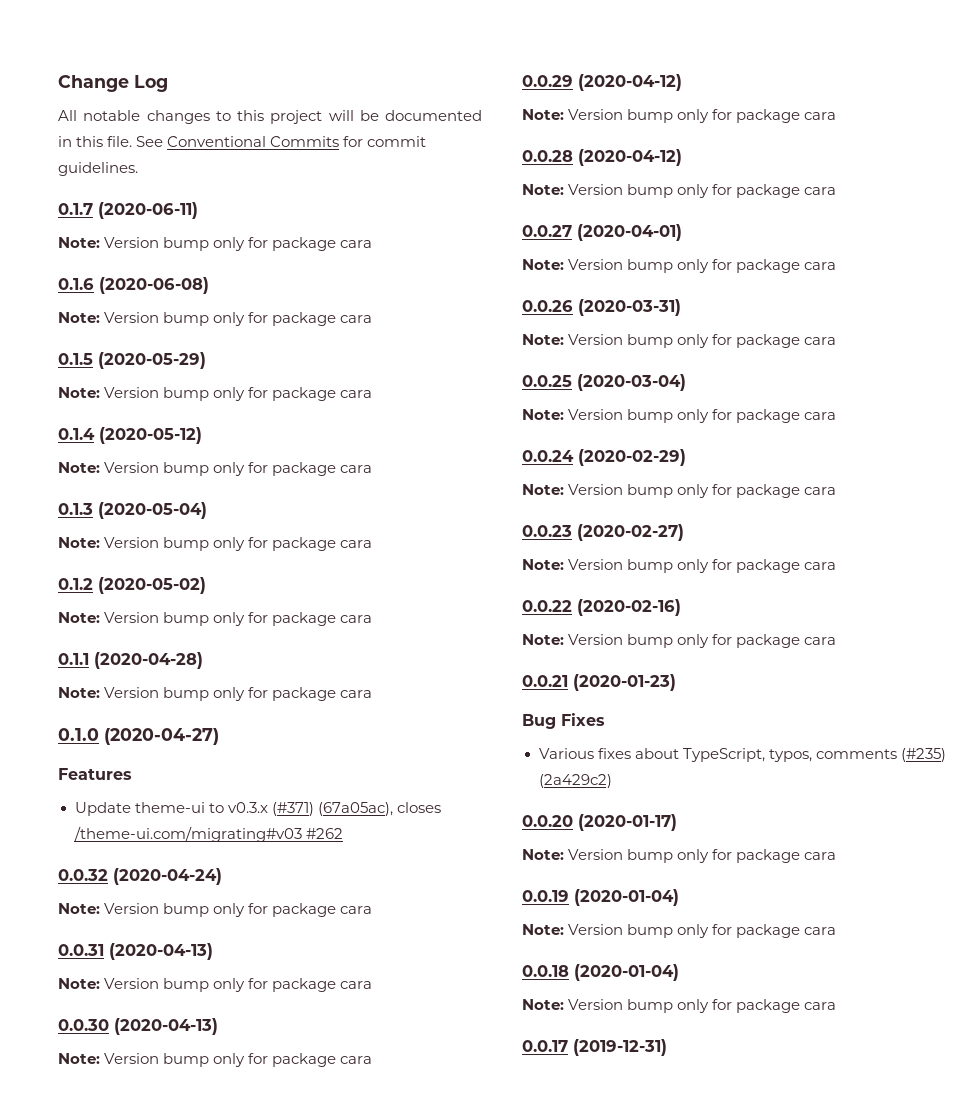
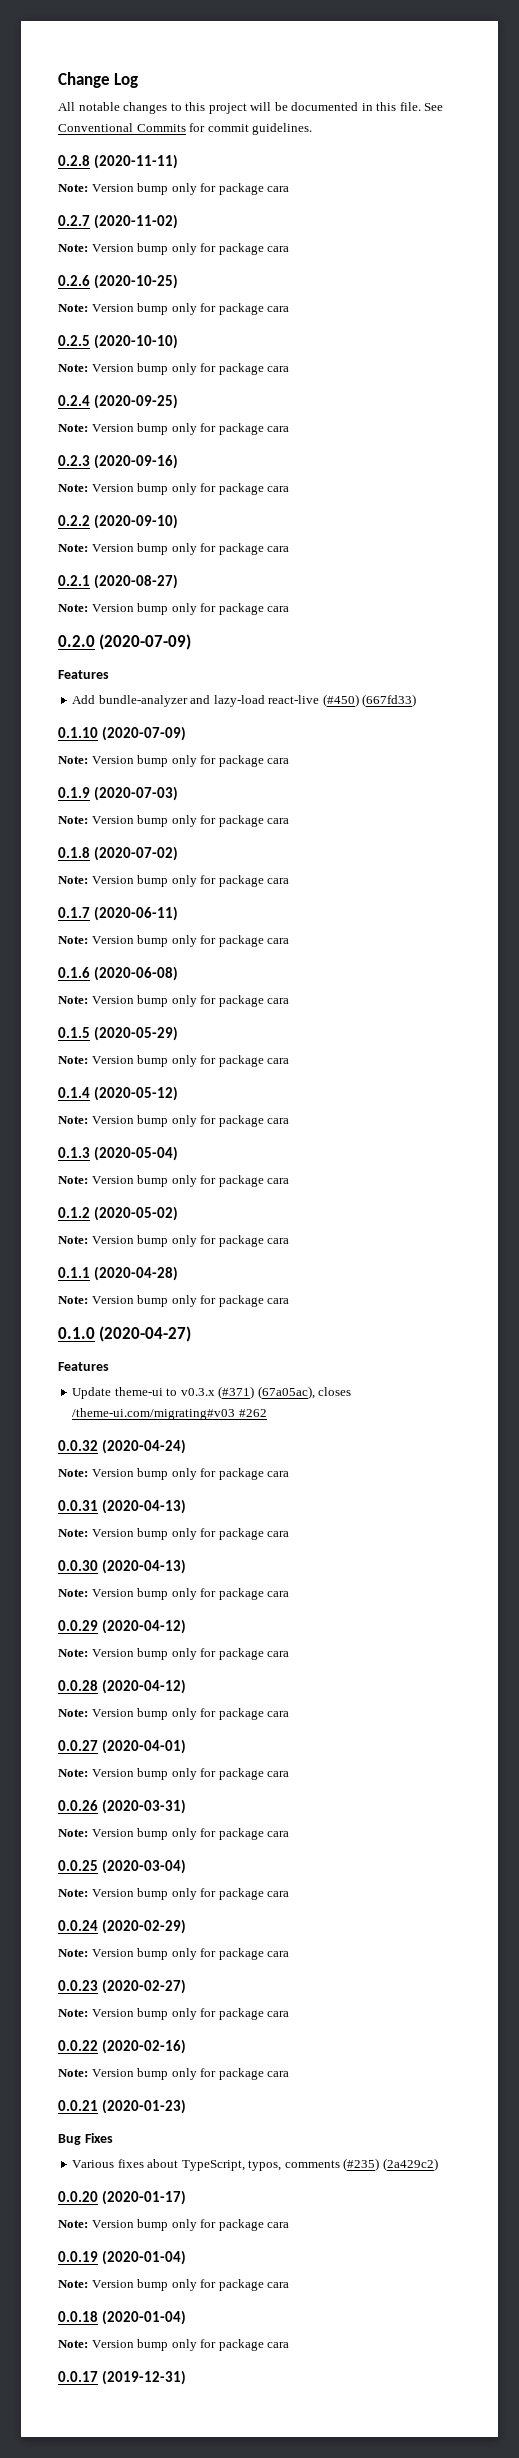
(138, 169) none -> [58,154,179,169] [58,183,290,195] [58,214,179,229] [58,243,290,255] [58,274,179,289] [58,303,290,315] [58,334,179,349] [58,363,290,375] [58,394,179,409] [58,423,290,435] [58,454,179,469] [58,483,290,495] [58,514,179,529] [58,543,290,555] [58,574,179,589] [58,603,290,615] [58,634,192,650] [58,670,109,679] [72,694,417,707] [58,726,187,741] [58,755,290,767] [58,786,179,801] [58,815,290,827] [58,846,179,861] [58,875,290,887] // 0.2.8 (2020-11-11) // Note: Version bump only for package cara // 0.2.7 (2020-11-02) // Note: Version bump only for package cara // 0.2.6 (2020-10-25) // Note: Version bump only for package cara // 0.2.5 (2020-10-10) // Note: Version bump only for package cara // 0.2.4 (2020-09-25) // Note: Version bump only for package cara // 0.2.3 (2020-09-16) // Note: Version bump only for package cara // 0.2.2 (2020-09-10) // Note: Version bump only for package cara // 0.2.1 (2020-08-27) // Note: Version bump only for package cara // 0.2.0 (2020-07-09) // Features // Add bundle-analyzer and lazy-load react-live (#450) (667fd33) // 0.1.10 (2020-07-09) // Note: Version bump only for package cara // 0.1.9 (2020-07-03) // Note: Version bump only for package cara // 0.1.8 (2020-07-02) // Note: Version bump only for package cara

